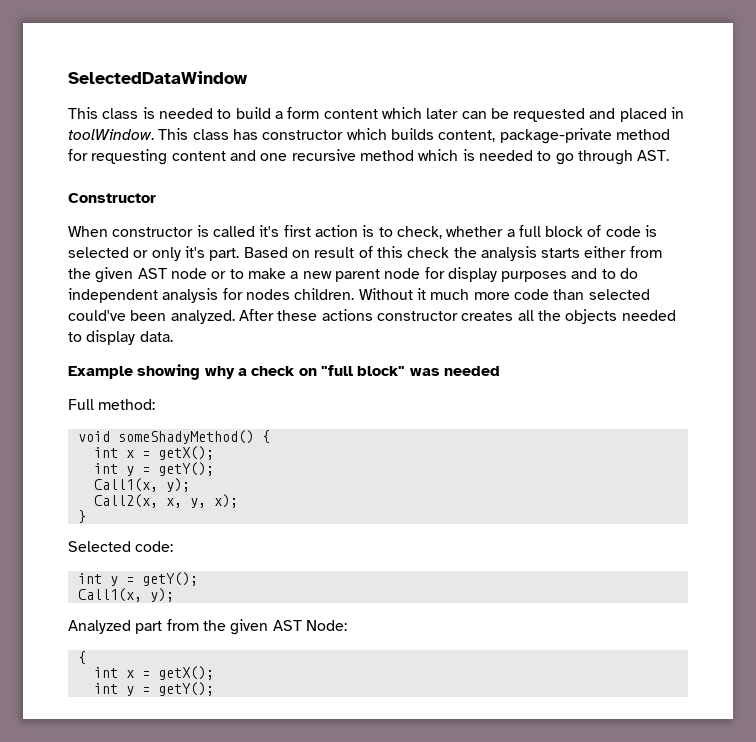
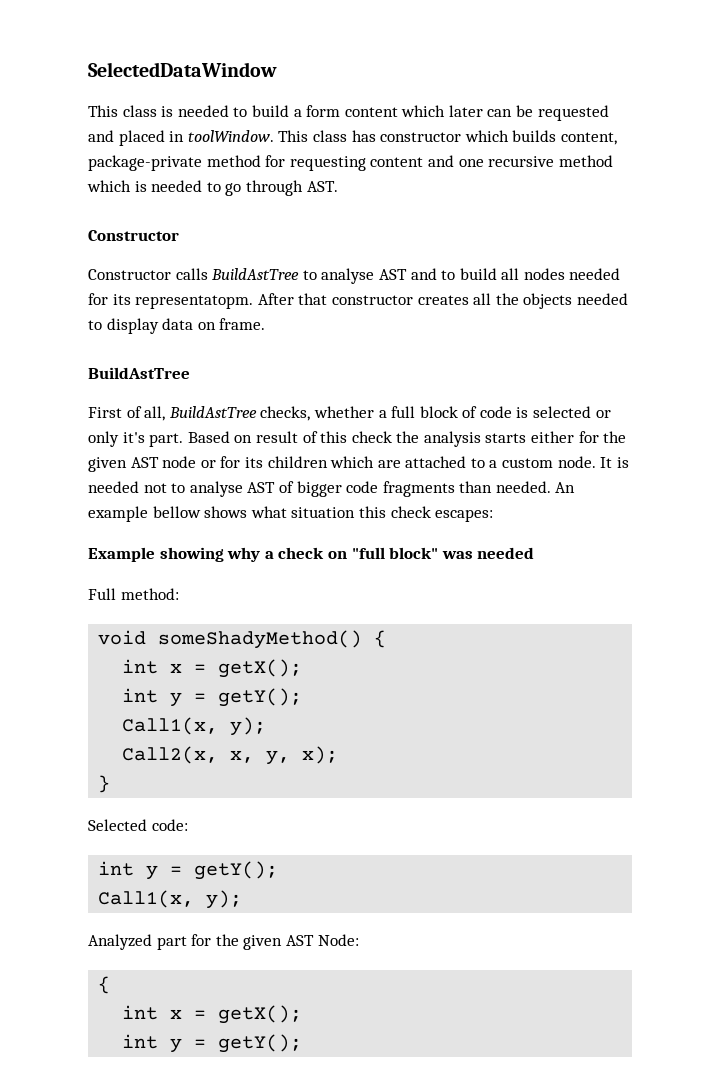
[68,225,442,239] When constructor is called it's first action is to check, -> [88,268,621,284] [88,293,628,309] [88,318,266,334] [88,367,190,379] [88,406,311,421] Constructor calls BuildAstTree to analyse AST and to build all nodes needed for its representatopm. After that constructor creates all the objects needed to display data on frame. // BuildAstTree // First of all, BuildAstTree checks,
[629,246,662,258] from -> [578,431,599,443] for
[229,267,639,282] [68,288,650,303] [68,309,676,324] [68,330,173,345] to make a new parent node for display purposes and to do independent analysis for nodes children. Without it much more code than selected could've been analyzed. After these actions constructor creates all the objects needed to display data. -> [220,456,629,468] [88,481,576,497] [88,506,494,522] for its children which are attached to a custom node. It is needed not to analyse AST of bigger code fragments than needed. An example bellow shows what situation this check escapes:
[166,619,199,631] from -> [191,934,212,946] for

